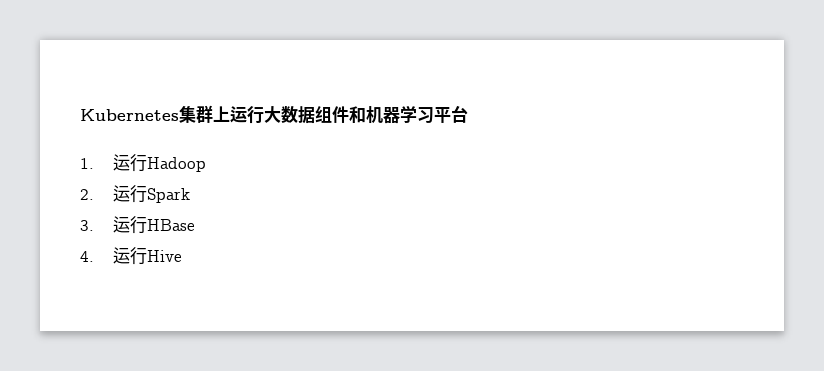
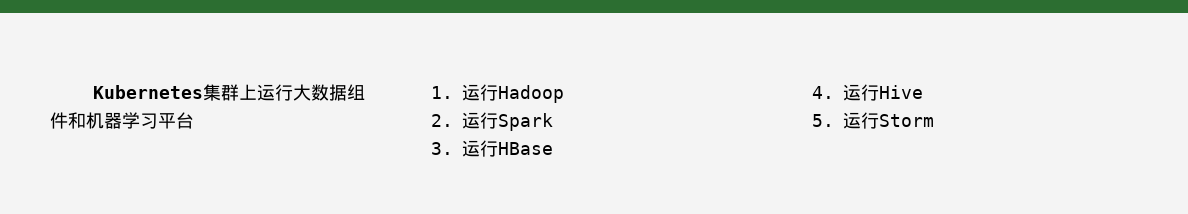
(183, 256) none -> [812,112,934,129] // 5.运行Storm

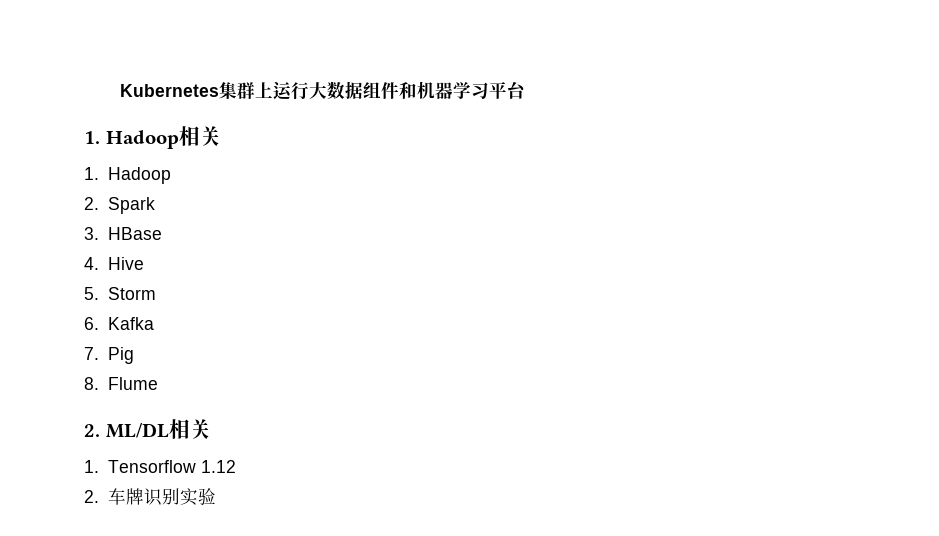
[431,84,498,101] // 1.运行 -> [84,126,221,149] [84,167,99,180] // 1. Hadoop相关 // 1.
[462,112,498,129] 运行 -> (99, 203) none
[462,140,498,157] 运行 -> (99, 233) none
[843,84,879,101] 运行 -> (99, 263) none
[843,112,879,129] 运行 -> (99, 293) none
(934, 120) none -> [84,317,154,330] [84,347,134,364] [84,377,158,390] [84,419,211,439] [84,460,236,473] [84,488,216,506] // 6. Kafka // 7. Pig // 8. Flume // 2. ML/DL相关 // 1. Tensorflow 1.12 // 2.车牌识别实验

